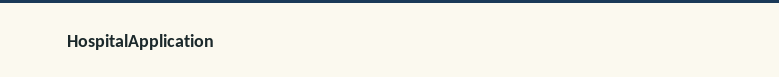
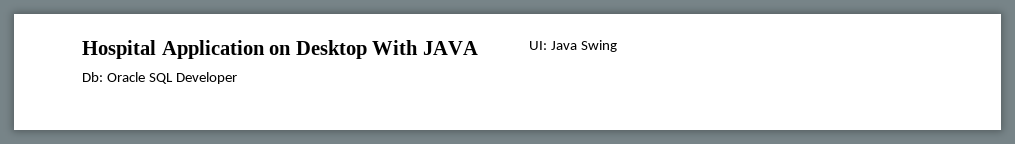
[67,34,214,50] HospitalApplication -> [82,40,478,59] [82,72,237,84] [529,40,617,52] Hospital Application on Desktop With JAVA // Db: Oracle SQL Developer // UI: Java Swing

